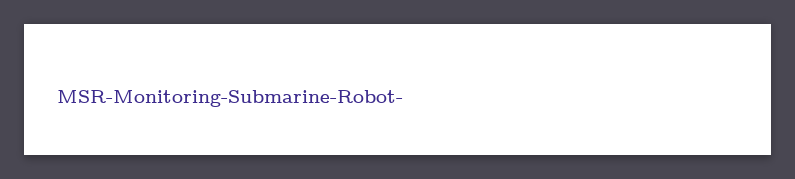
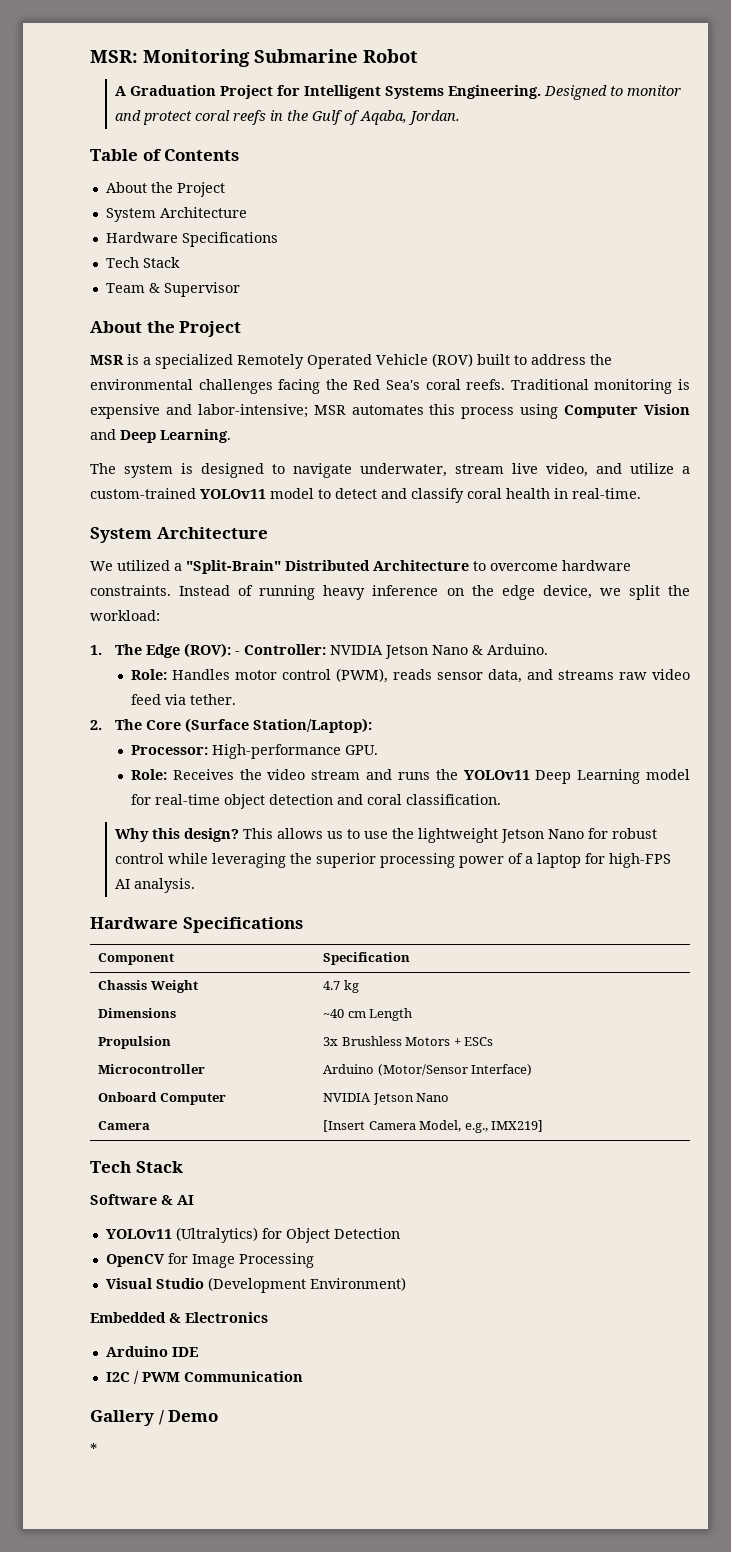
[57,90,403,107] MSR-Monitoring-Submarine-Robot- -> [90,49,418,67] [115,85,682,100] [115,110,461,125] [90,149,240,161] [105,182,225,197] [105,207,247,222] [105,232,278,247] [105,257,180,268] [105,282,240,297] [90,321,242,337] [90,353,612,369] [90,379,691,394] [90,404,691,419] [90,429,231,443] [90,463,690,478] [90,488,641,503] [90,527,268,543] [90,560,631,574] [90,585,690,600] [90,610,160,621] [90,643,549,659] [131,668,690,683] [131,694,237,705] [90,718,373,733] [131,744,379,759] [131,769,690,784] [131,794,502,809] [115,828,658,843] [115,853,672,868] [115,878,196,893] [90,917,303,933] [98,953,175,965] [323,952,411,965] [98,980,198,993] [323,980,359,993] [98,1008,177,1018] [323,1008,413,1021] [98,1036,172,1049] [323,1036,494,1046] [98,1064,206,1074] [323,1064,533,1076] [98,1092,226,1105] [323,1093,450,1105] [98,1121,151,1130] [323,1120,544,1133] [90,1161,183,1173] [90,1194,194,1205] [105,1227,400,1243] [105,1253,314,1268] [105,1277,406,1293] [90,1312,268,1323] [105,1346,198,1357] [105,1371,303,1384] [90,1410,219,1426] [90,1443,97,1454] MSR: Monitoring Submarine Robot // A Graduation Project for Intelligent Systems Engineering. Designed to monitor and protect coral reefs in the Gulf of Aqaba, Jordan. // Table of Contents // About the Project // System Architecture // Hardware Specifications // Tech Stack // Team & Supervisor // About the Project // MSR is a specialized Remotely Operated Vehicle (ROV) built to address the environmental challenges facing the Red Sea's coral reefs. Traditional monitoring is expensive and labor-intensive; MSR automates this process using Computer Vision and Deep Learning. // The system is designed to navigate underwater, stream live video, and utilize a custom-trained YOLOv11 model to detect and classify coral health in real-time. // System Architecture // We utilized a "Split-Brain" Distributed Architecture to overcome hardware constraints. Instead of running heavy inference on the edge device, we split the workload: // 1. The Edge (ROV): - Controller: NVIDIA Jetson Nano & Arduino. // Role: Handles motor control (PWM), reads sensor data, and streams raw video feed via tether. // 2. The Core (Surface Station/Laptop): // Processor: High-performance GPU. // Role: Receives the video stream and runs the YOLOv11 Deep Learning model for real-time object detection and coral classification. // Why this design? This allows us to use the lightweight Jetson Nano for robust control while leveraging the superior processing power of a laptop for high-FPS AI analysis. // Hardware Specifications // Component | Specification // Chassis Weight | 4.7 kg // Dimensions | ~40 cm Length // Propulsion | 3x Brushless Motors + ESCs // Microcontroller | Arduino (Motor/Sensor Interface) // Onboard Computer | NVIDIA Jetson Nano // Camera | [Insert Camera Model, e.g., IMX219] // Tech Stack // Software & AI // YOLOv11 (Ultralytics) for Object Detection // OpenCV for Image Processing // Visual Studio (Development Environment) // Embedded & Electronics // Arduino IDE // I2C / PWM Communication // Gallery / Demo // *

